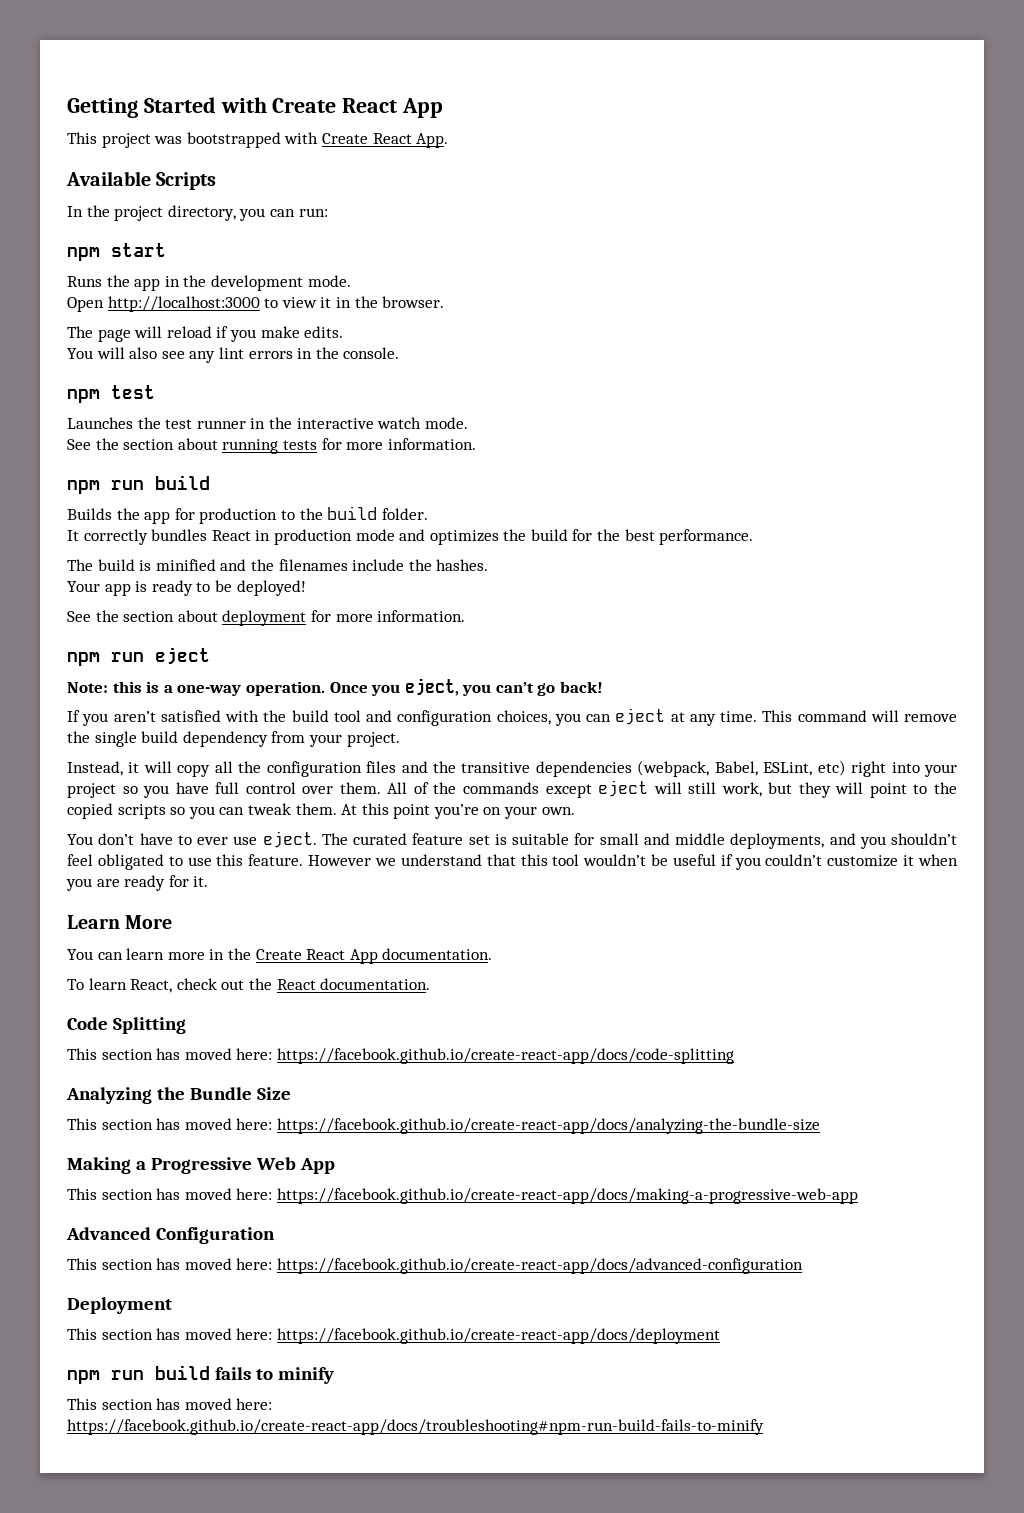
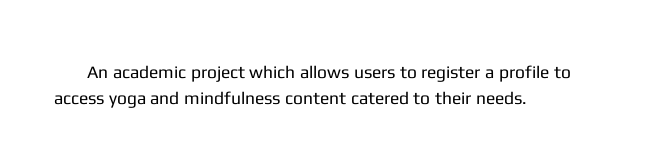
[67,97,444,118] [67,132,449,148] [66,171,217,190] [67,205,328,221] [67,243,166,261] [67,275,351,291] [67,296,445,312] [67,326,344,342] [67,347,400,363] [67,385,155,403] [67,417,468,429] [67,438,476,454] [67,475,210,494] [67,506,428,524] [67,529,754,545] [67,559,489,571] [67,580,306,596] [67,610,466,626] [67,647,210,666] [67,678,604,696] [67,708,957,726] [67,731,400,747] [67,760,958,777] [67,780,957,798] [67,803,575,819] [67,831,957,849] [67,854,959,870] [66,875,209,891] [67,915,173,929] [67,948,493,964] [67,978,431,993] [67,1017,186,1034] [67,1048,734,1064] [66,1087,291,1104] [67,1118,820,1134] [67,1157,335,1174] [67,1188,858,1204] [66,1227,275,1244] [67,1258,803,1274] [67,1297,172,1314] [67,1328,720,1344] [67,1365,334,1384] [67,1398,273,1410] [67,1419,764,1435] Getting Started with Create React App // This project was bootstrapped with Create React App. // Available Scripts // In the project directory, you can run: // npm start // Runs the app in the development mode. // Open http://localhost:3000 to view it in the browser. // The page will reload if you make edits. // You will also see any lint errors in the console. // npm test // Launches the test runner in the interactive watch mode. // See the section about running tests for more information. // npm run build // Builds the app for production to the build folder. // It correctly bundles React in production mode and optimizes the build for the best performance. // The build is minified and the filenames include the hashes. // Your app is ready to be deployed! // See the section about deployment for more information. // npm run eject // Note: this is a one-way operation. Once you eject, you can’t go back! // If you aren’t satisfied with the build tool and configuration choices, you can eject at any time. This command will remove the single build dependency from your project. // Instead, it will copy all the configuration files and the transitive dependencies (webpack, Babel, ESLint, etc) right into your project so you have full control over them. All of the commands except eject will still work, but they will point to the copied scripts so you can tweak them. At this point you’re on your own. // You don’t have to ever use eject. The curated feature set is suitable for small and middle deployments, and you shouldn’t feel obligated to use this feature. However we understand that this tool wouldn’t be useful if you couldn’t customize it when you are ready for it. // Learn More // You can learn more in the Create React App documentation. // To learn React, check out the React documentation. // Code Splitting // This section has moved here: https://facebook.github.io/create-react-app/docs/code-splitting // Analyzing the Bundle Size // This section has moved here: https://facebook.github.io/create-react-app/docs/analyzing-the-bundle-size // Making a Progressive Web App // This section has moved here: https://facebook.github.io/create-react-app/docs/making-a-progressive-web-app // Advanced Configuration // This section has moved here: https://facebook.github.io/create-react-app/docs/advanced-configuration // Deployment // This section has moved here: https://facebook.github.io/create-react-app/docs/deployment // npm run build fails to minify // This section has moved here: https://facebook.github.io/create-react-app/docs/troubleshooting#npm-run-build-fails-to-minify -> [87,65,571,82] [54,91,526,108] An academic project which allows users to register a profile to access yoga and mindfulness content catered to their needs.

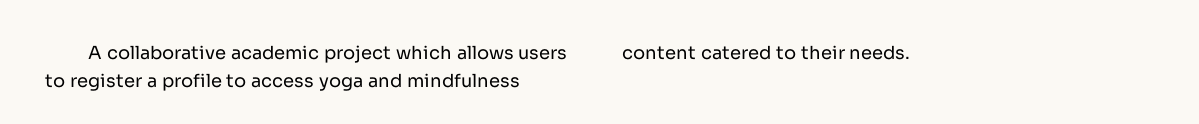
[87,66,109,78] An -> [88,45,227,60] A collaborative

